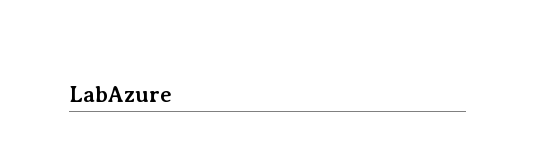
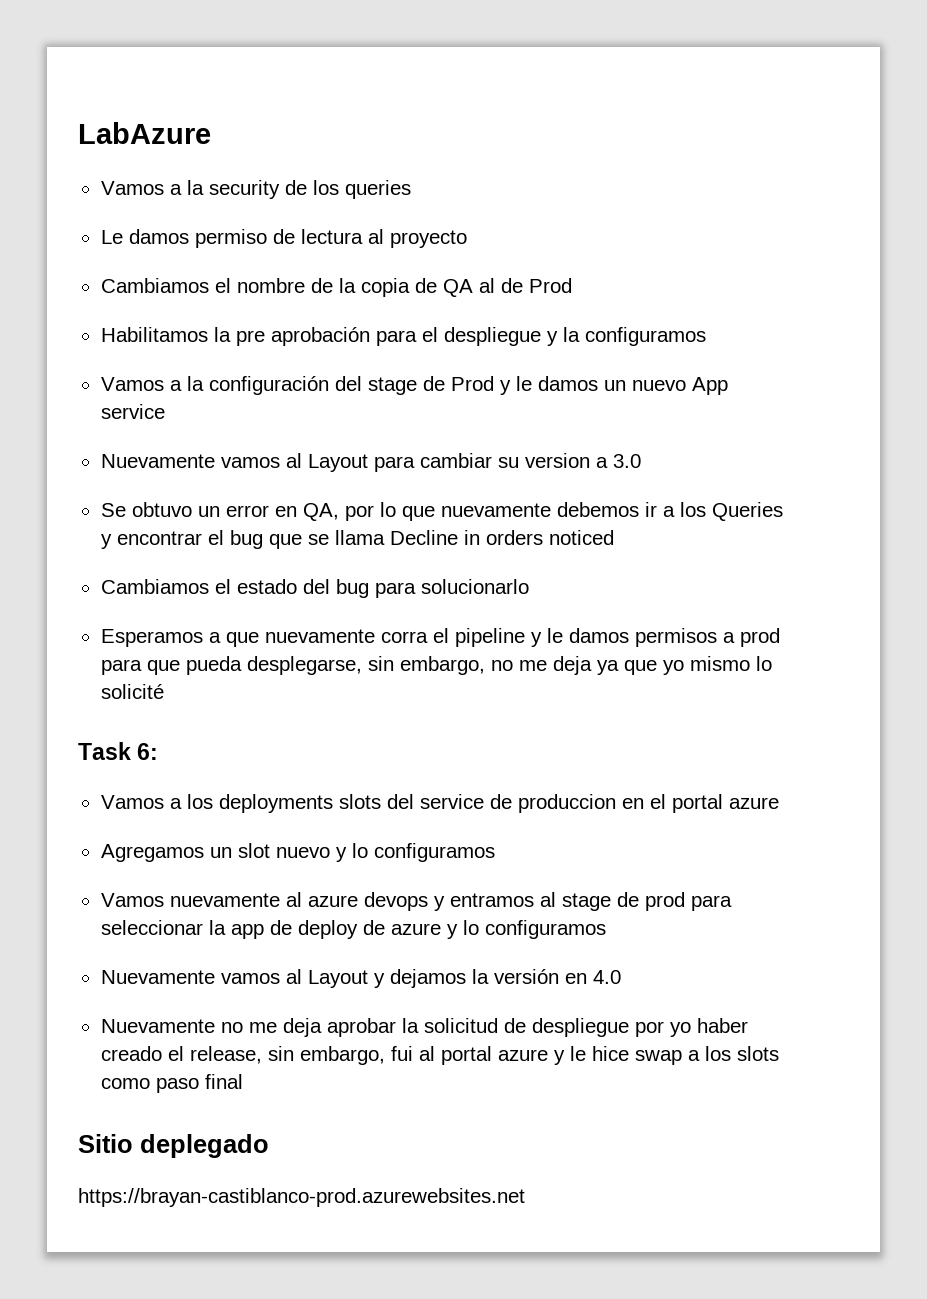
(172, 94) none -> [100,180,411,199] [100,229,467,248] [100,278,572,297] [100,327,706,346] [100,376,728,395] [100,404,165,419] [100,453,641,472] [100,502,783,521] [100,530,614,549] [100,579,529,598] [100,628,780,647] [100,656,772,675] [100,684,164,699] [78,742,159,760] [100,794,779,813] [100,843,495,862] [100,892,732,911] [100,920,606,939] [100,969,621,988] [100,1018,748,1037] [100,1046,779,1065] [100,1074,243,1093] [78,1134,269,1158] [78,1188,525,1207] // Vamos a la security de los queries // Le damos permiso de lectura al proyecto // Cambiamos el nombre de la copia de QA al de Prod // Habilitamos la pre aprobación para el despliegue y la configuramos // Vamos a la configuración del stage de Prod y le damos un nuevo App service // Nuevamente vamos al Layout para cambiar su version a 3.0 // Se obtuvo un error en QA, por lo que nuevamente debemos ir a los Queries y encontrar el bug que se llama Decline in orders noticed // Cambiamos el estado del bug para solucionarlo // Esperamos a que nuevamente corra el pipeline y le damos permisos a prod para que pueda desplegarse, sin embargo, no me deja ya que yo mismo lo solicité // Task 6: // Vamos a los deployments slots del service de produccion en el portal azure // Agregamos un slot nuevo y lo configuramos // Vamos nuevamente al azure devops y entramos al stage de prod para seleccionar la app de deploy de azure y lo configuramos // Nuevamente vamos al Layout y dejamos la versión en 4.0 // Nuevamente no me deja aprobar la solicitud de despliegue por yo haber creado el release, sin embargo, fui al portal azure y le hice swap a los slots como paso final // Sitio deplegado // https://brayan-castiblanco-prod.azurewebsites.net

